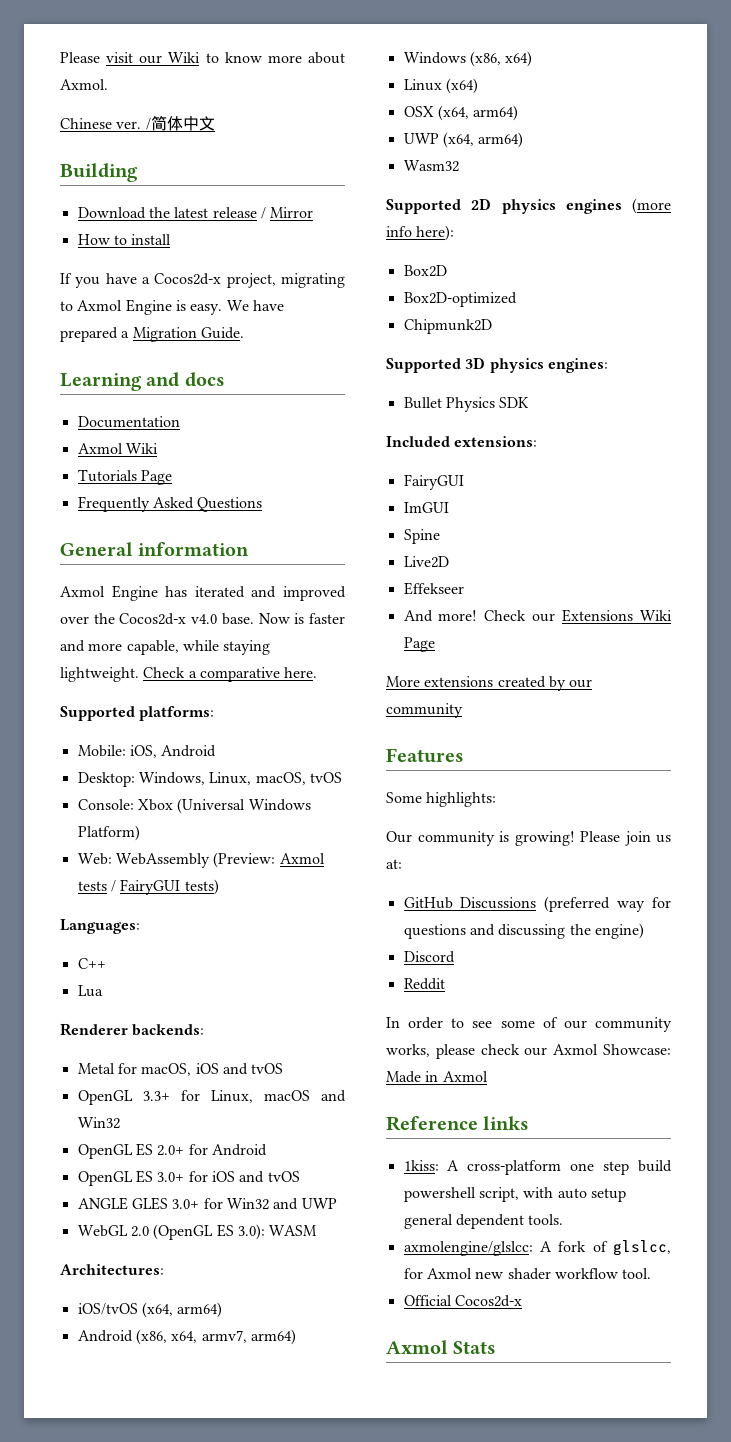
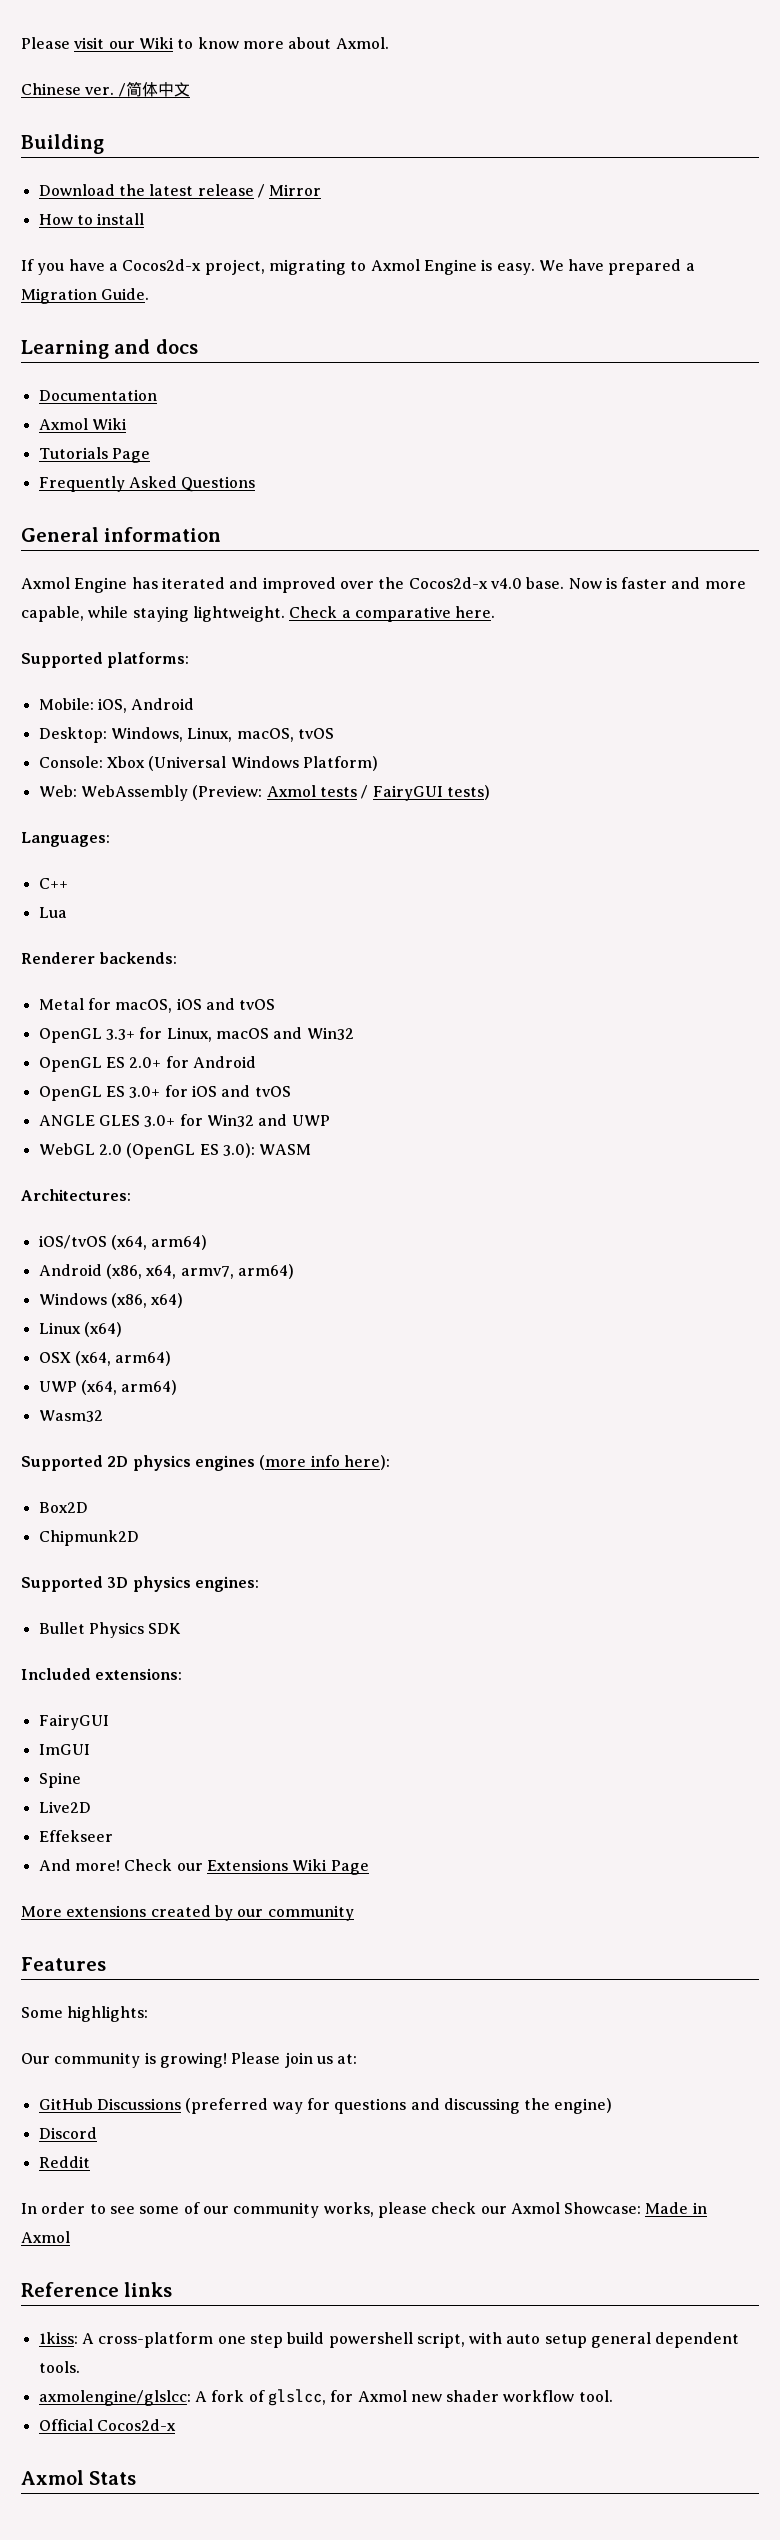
[403,292,517,307] // Box2D-optimized -> (88, 1507) none

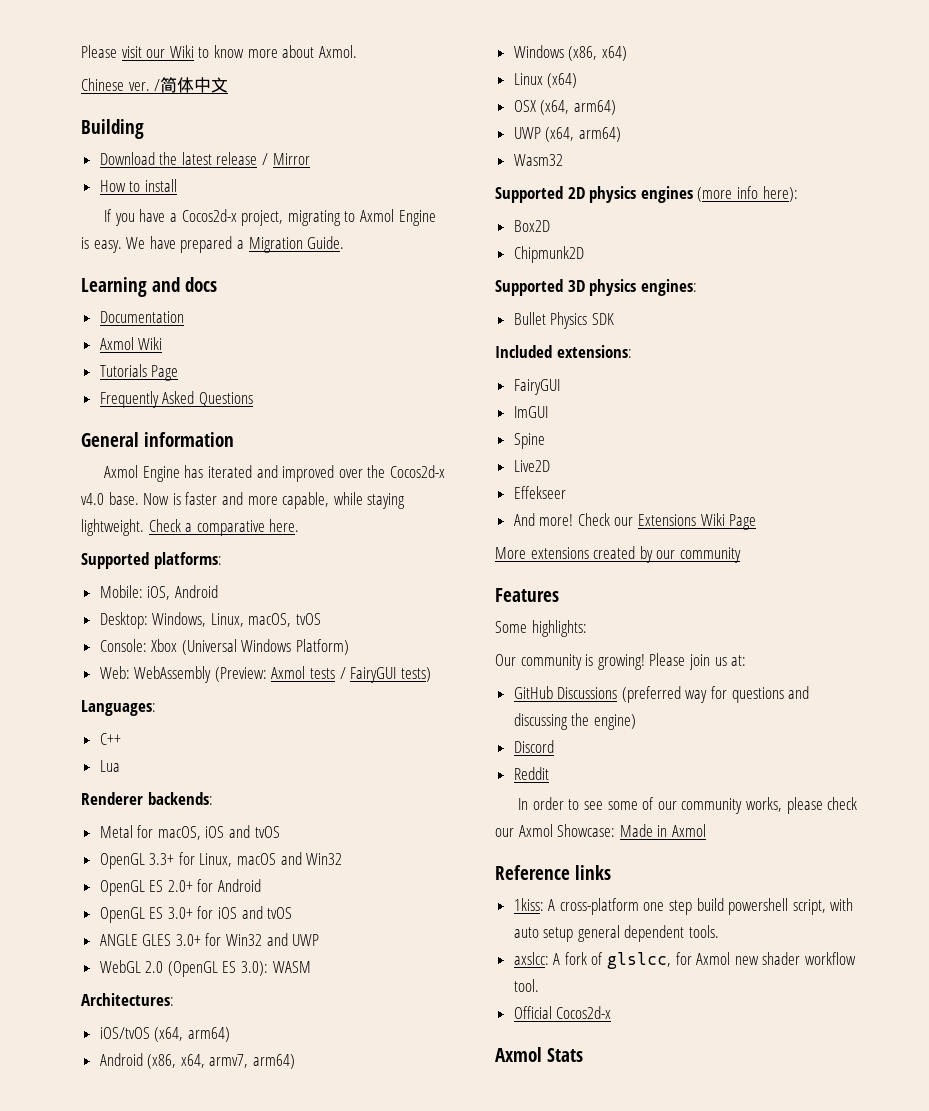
[38,2390,191,2406] axmolengine/glslcc: -> [513,952,549,965] axslcc:

